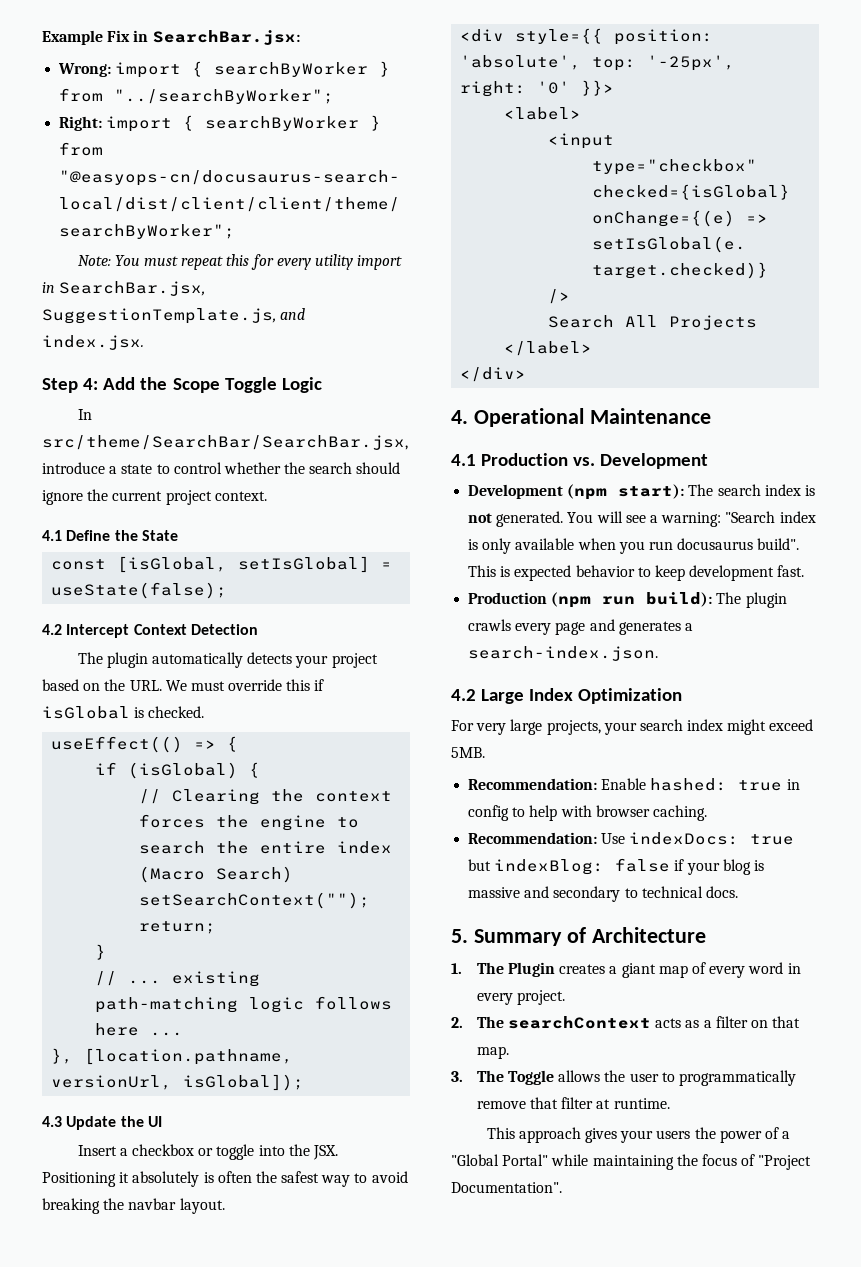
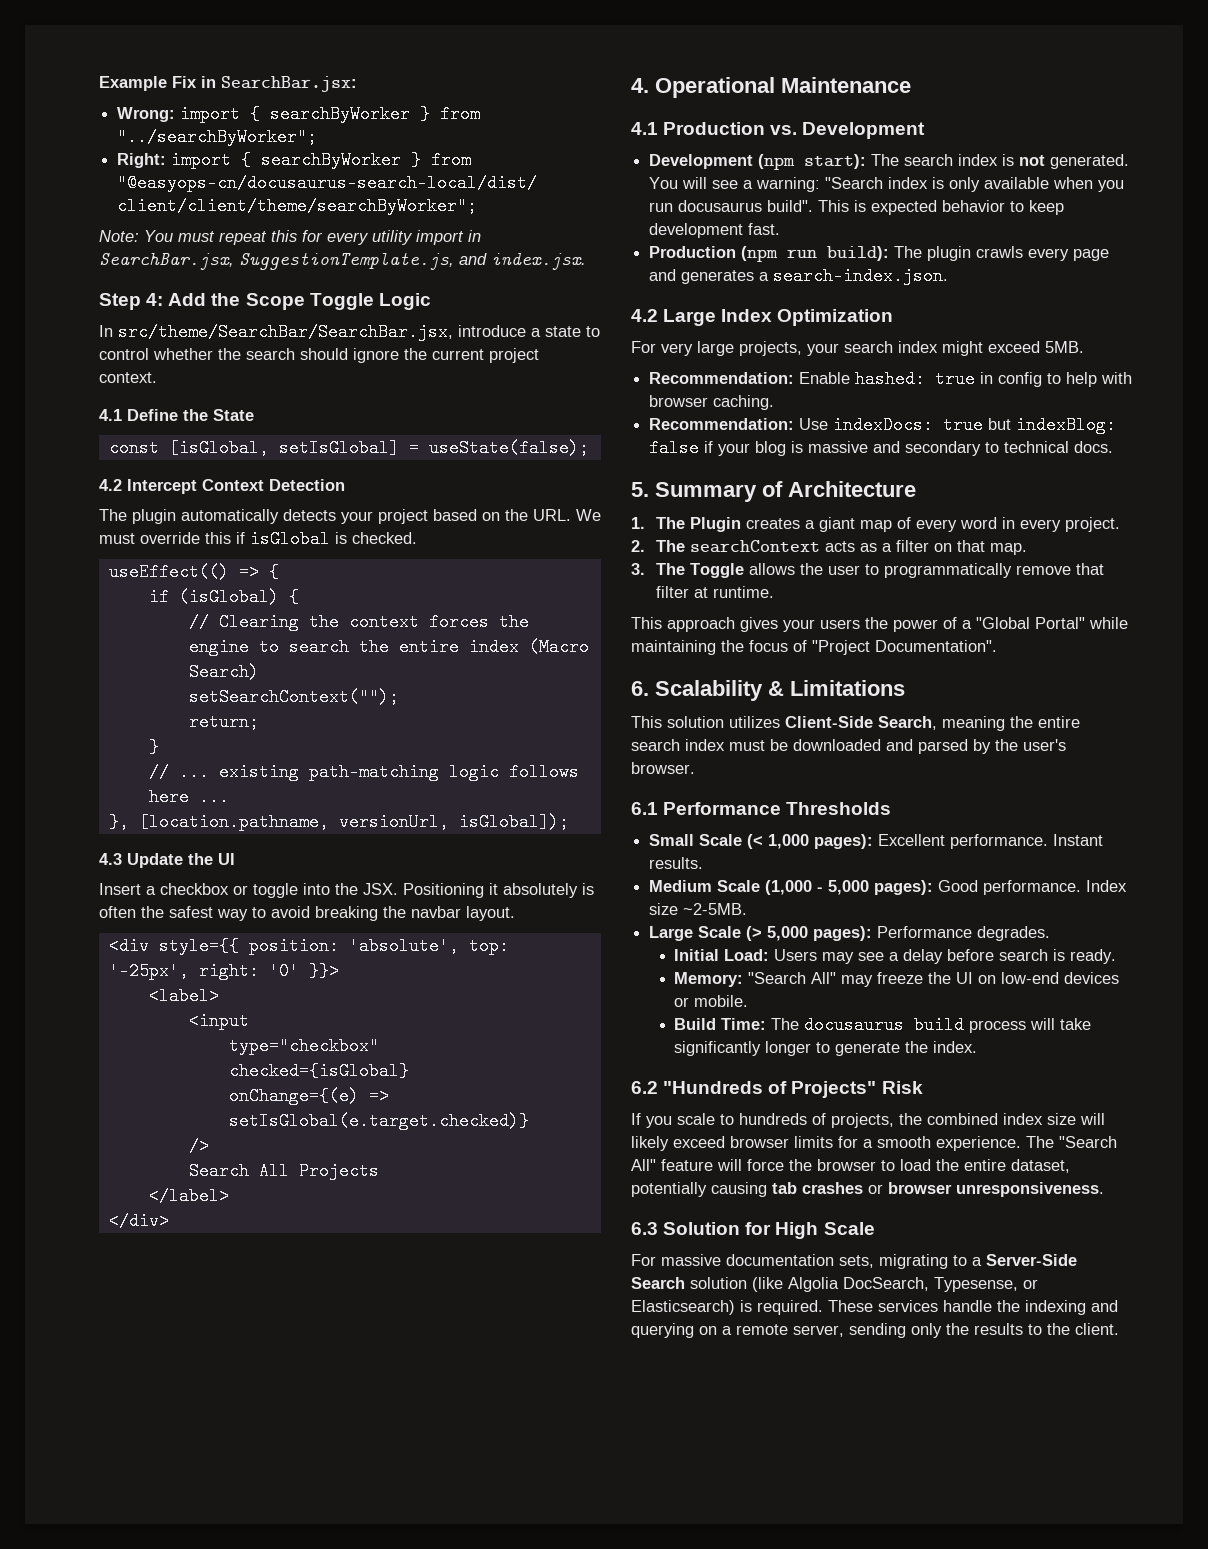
(562, 1187) none -> [631,680,905,701] [631,716,1080,731] [631,739,1066,754] [631,762,695,774] [631,802,892,815] [649,834,1104,849] [649,857,704,869] [649,880,1128,895] [649,903,748,915] [649,926,1051,941] [674,949,1117,964] [674,972,1120,987] [674,995,749,1007] [674,1016,1092,1034] [674,1041,978,1056] [631,1081,923,1098] [631,1113,1105,1128] [631,1136,1117,1151] [631,1159,1070,1173] [631,1182,1104,1197] [631,1222,875,1239] [631,1254,1077,1269] [631,1277,1038,1292] [631,1300,1118,1315] [631,1323,1119,1338] // 6. Scalability & Limitations // This solution utilizes Client-Side Search, meaning the entire search index must be downloaded and parsed by the user's browser. // 6.1 Performance Thresholds // Small Scale (< 1,000 pages): Excellent performance. Instant results. // Medium Scale (1,000 - 5,000 pages): Good performance. Index size ~2-5MB. // Large Scale (> 5,000 pages): Performance degrades. // Initial Load: Users may see a delay before search is ready. // Memory: "Search All" may freeze the UI on low-end devices or mobile. // Build Time: The docusaurus build process will take significantly longer to generate the index. // 6.2 "Hundreds of Projects" Risk // If you scale to hundreds of projects, the combined index size will likely exceed browser limits for a smooth experience. The "Search All" feature will force the browser to load the entire dataset, potentially causing tab crashes or browser unresponsiveness. // 6.3 Solution for High Scale // For massive documentation sets, migrating to a Server-Side Search solution (like Algolia DocSearch, Typesense, or Elasticsearch) is required. These services handle the indexing and querying on a remote server, sending only the results to the client.

